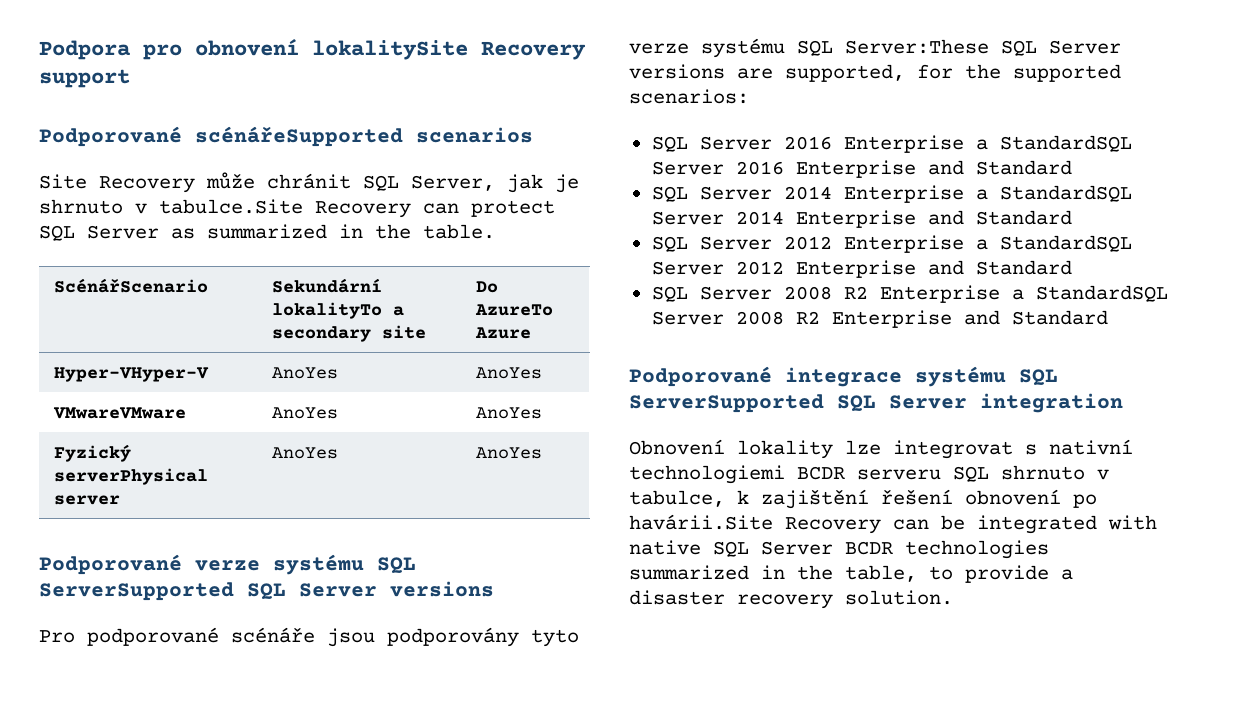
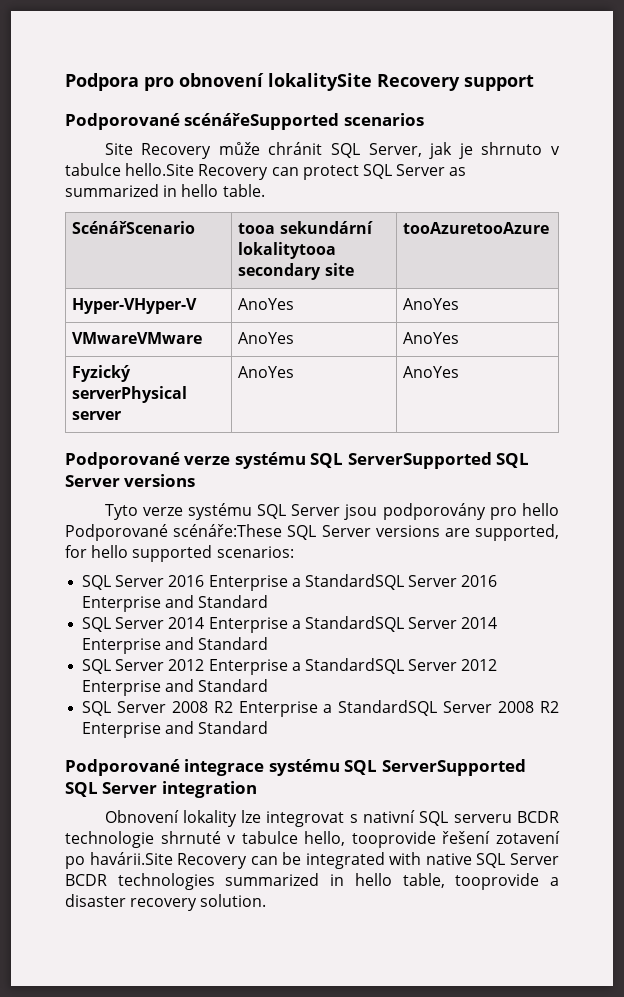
[159,199,303,214] tabulce.Site -> [65,163,195,176] tabulce hello.Site
[375,224,411,239] the -> [181,184,219,197] hello
[272,278,383,293] [272,302,405,319] Sekundární lokalityTo a -> [238,221,373,234] [238,242,337,259] tooa sekundární lokalitytooa
[476,281,499,293] [475,304,554,316] [475,327,532,339] Do AzureTo Azure -> [403,222,550,234] tooAzuretooAzure
[39,627,579,647] [629,38,989,58] Pro podporované scénáře jsou podporovány tyto verze systému SQL Server:These -> [104,503,559,520] [65,524,283,541] Tyto verze systému SQL Server jsou podporovány pro hello Podporované scénáře:These
[965,64,1001,79] the -> [91,545,129,558] hello
[629,465,1109,484] [629,489,1061,509] technologiemi BCDR serveru SQL shrnuto v tabulce, k zajištění řešení obnovení -> [419,811,559,826] [65,831,560,848] SQL serveru BCDR technologie shrnuté v tabulce hello, tooprovide řešení zotavení
[797,565,1049,583] the table, to provide -> [354,873,540,890] hello table, tooprovide

